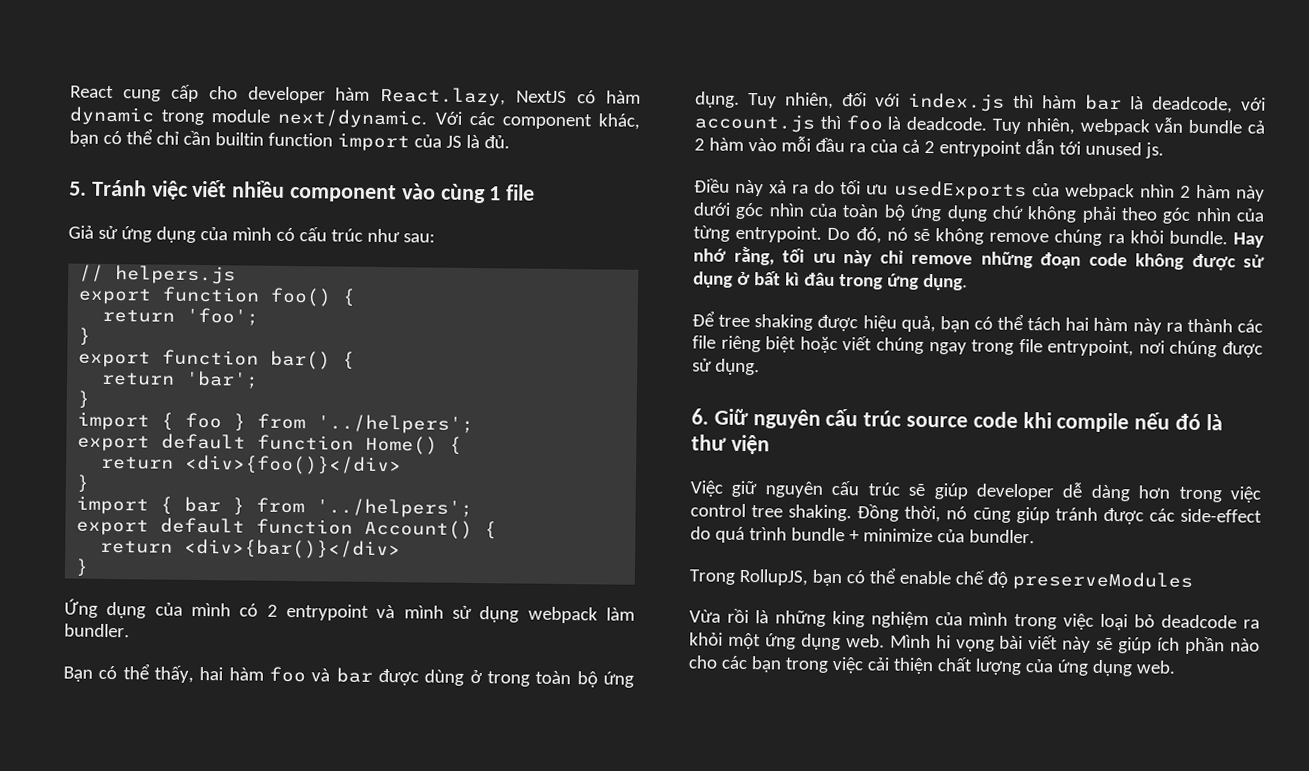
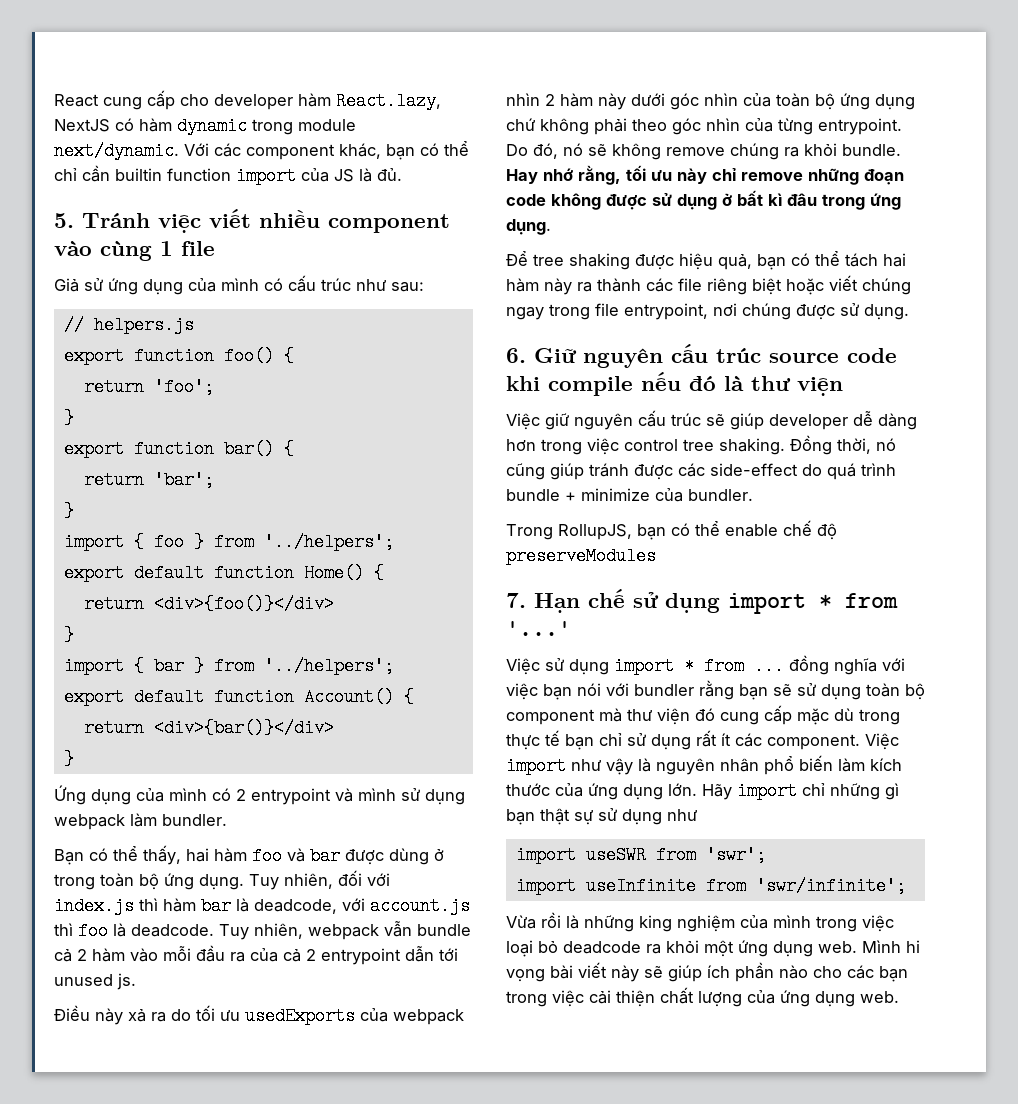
(1193, 580) none -> [506,589,898,614] [506,621,571,636] [506,655,905,675] [506,680,925,700] [506,705,900,725] [506,730,899,750] [506,755,902,775] [506,782,899,800] [506,808,697,825] [515,846,766,864] [515,877,906,895] // 7. Hạn chế sử dụng import * from '...' // Việc sử dụng import * from ... đồng nghĩa với việc bạn nói với bundler rằng bạn sẽ sử dụng toàn bộ component mà thư viện đó cung cấp mặc dù trong thực tế bạn chỉ sử dụng rất ít các component. Việc import như vậy là nguyên nhân phổ biến làm kích thước của ứng dụng lớn. Hãy import chỉ những gì bạn thật sự sử dụng như // import useSWR from 'swr'; // import useInfinite from 'swr/infinite';

